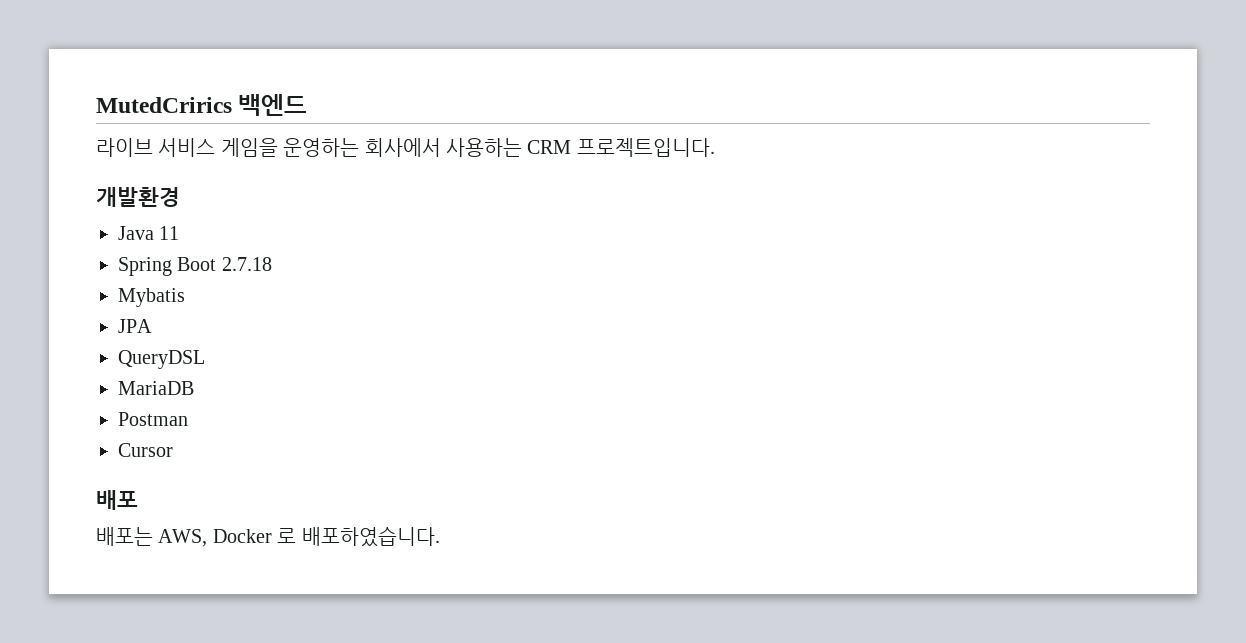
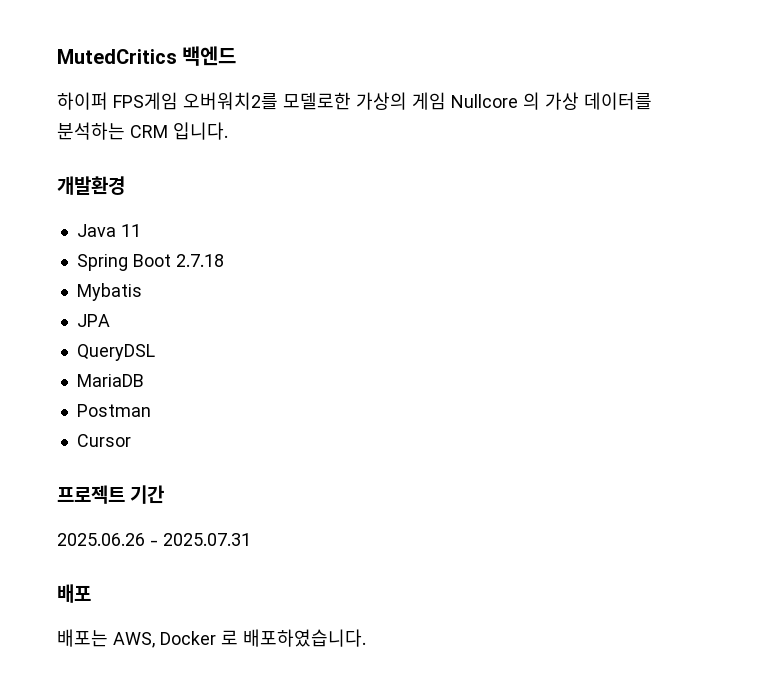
[96,97,232,113] MutedCrirics -> [57,49,177,64] MutedCritics
[96,138,715,157] 라이브 서비스 게임을 운영하는 회사에서 사용하는 CRM 프로젝트입니다. -> [57,92,652,110] [57,122,228,140] 하이퍼 FPS게임 오버워치2를 모델로한 가상의 게임 Nullcore 의 가상 데이터를 분석하는 CRM 입니다.
(173, 450) none -> [57,485,165,504] [57,533,251,546] // 프로젝트 기간 // 2025.06.26 - 2025.07.31

